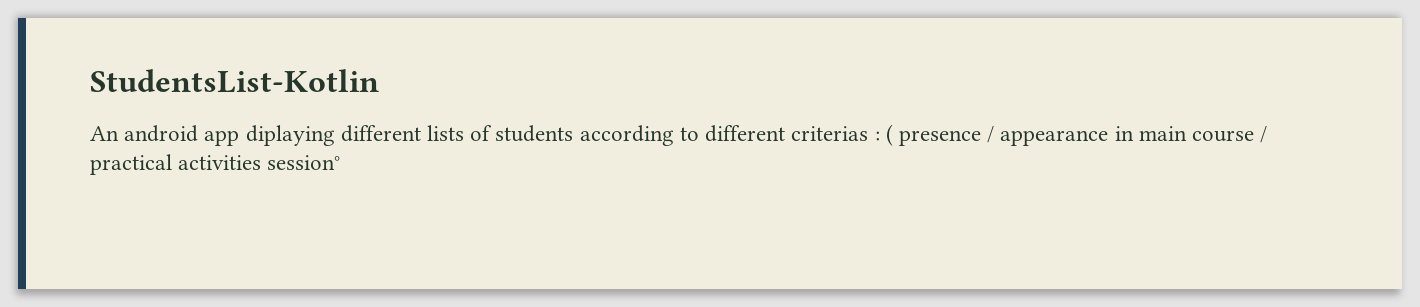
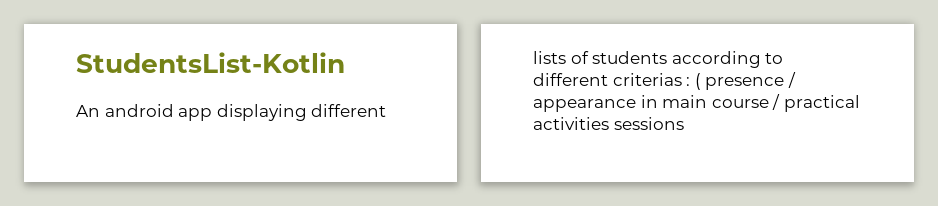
[245,125,335,146] diplaying -> [216,104,307,121] displaying
[267,155,341,170] session° -> [613,117,684,130] sessions

